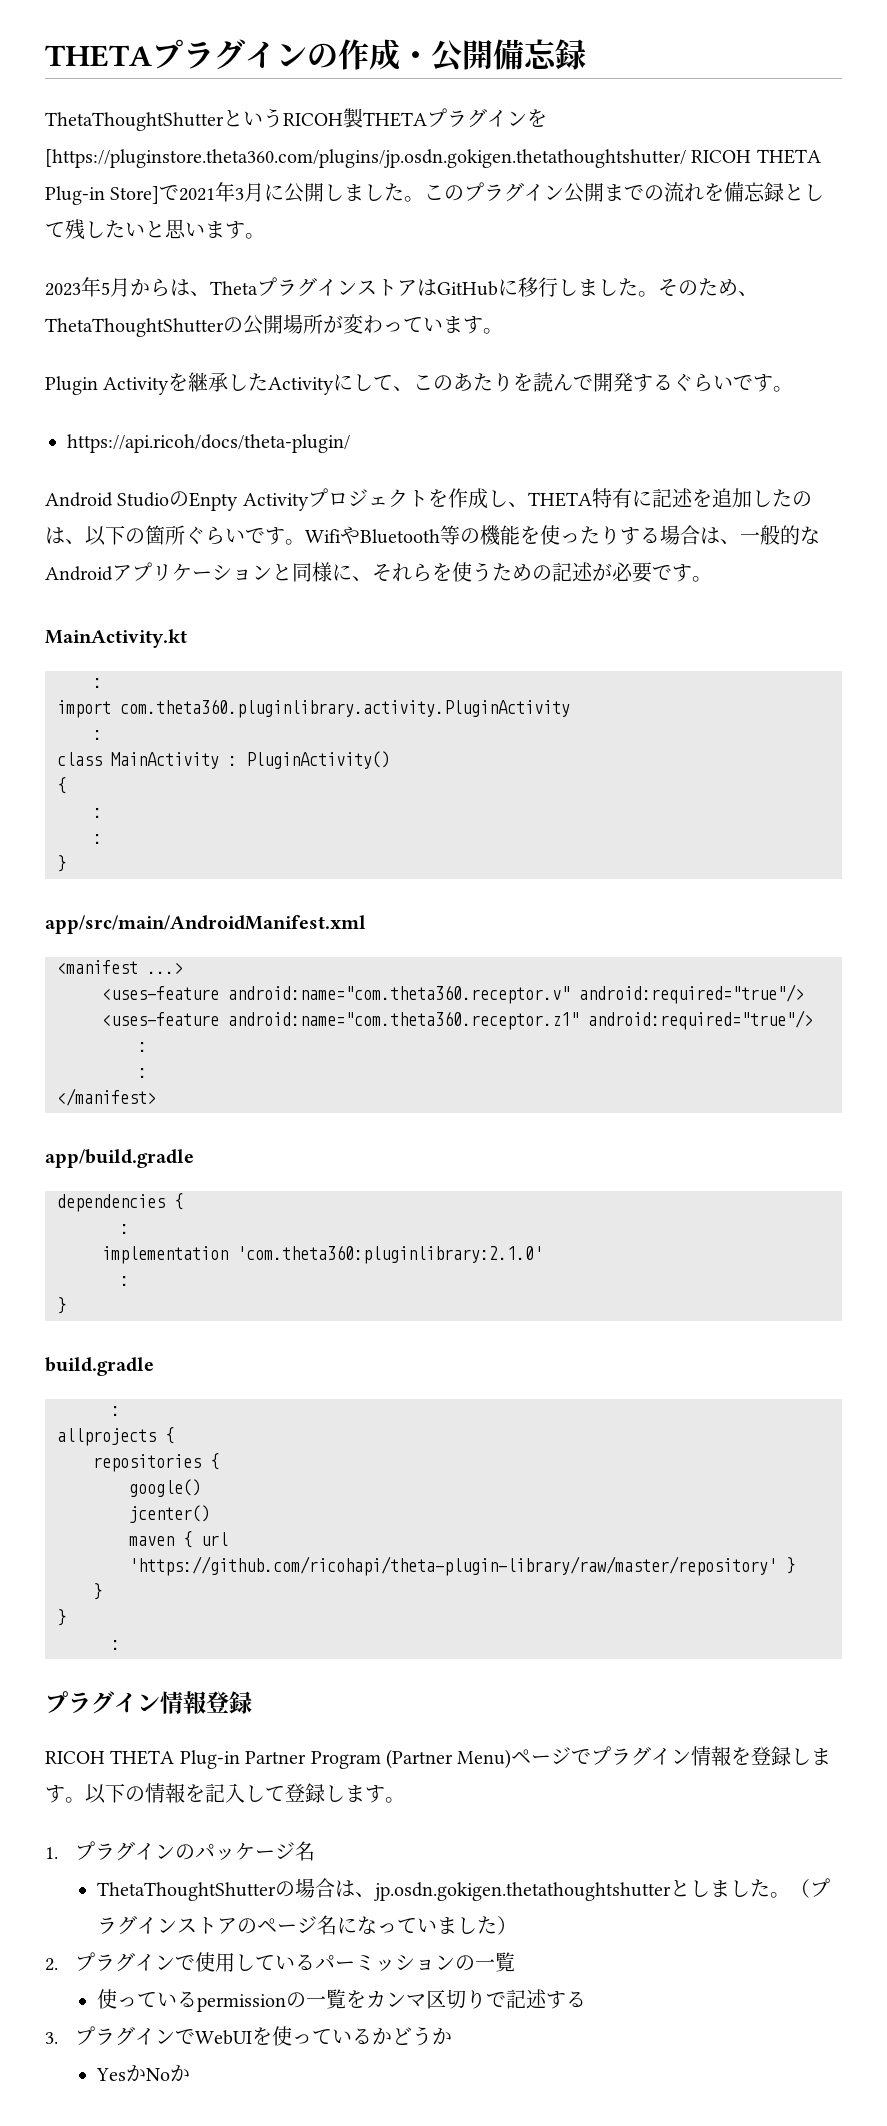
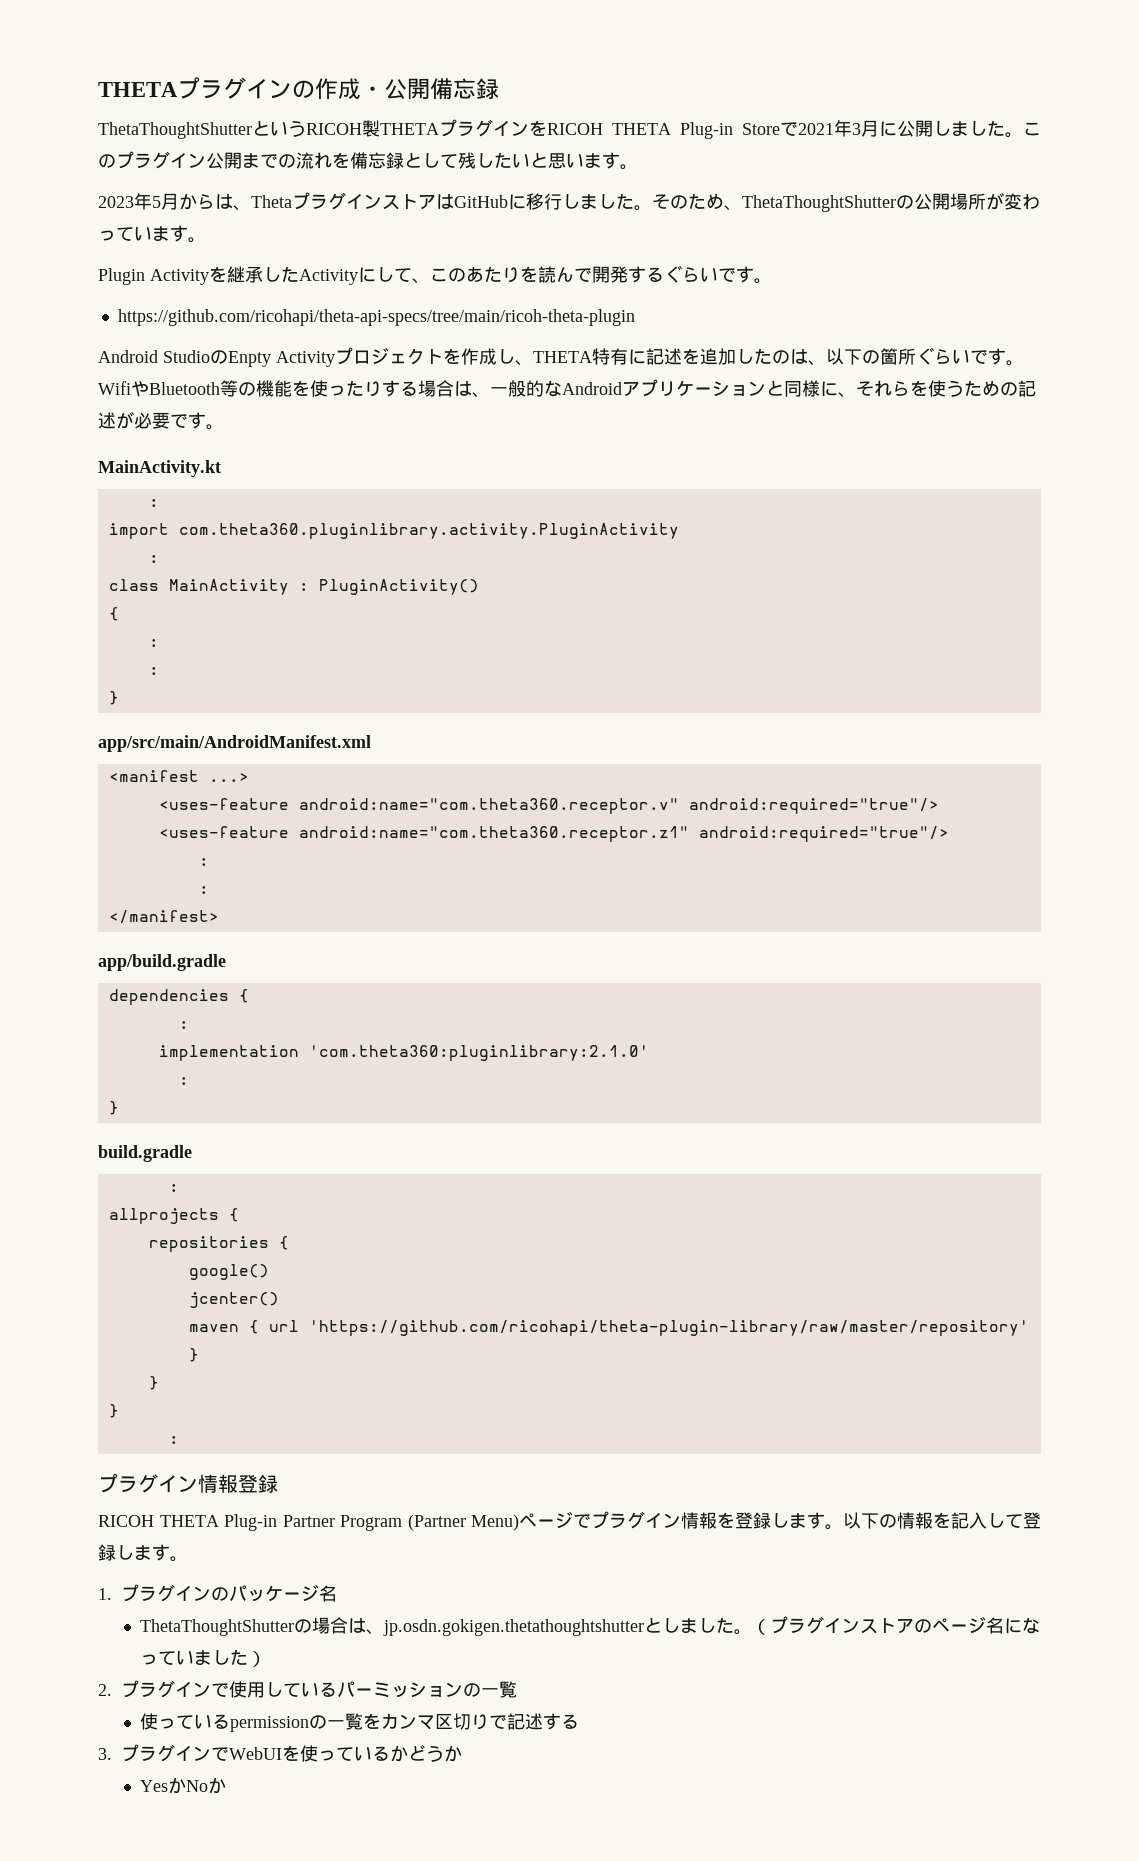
[45,149,821,168] [45,186,160,205] [https://pluginstore.theta360.com/plugins/jp.osdn.gokigen.thetathoughtshutter/ RICOH THETA Plug-in Store] -> [547,122,780,139] RICOH THETA Plug-in Store
[67,434,350,453] https://api.ricoh/docs/theta-plugin/ -> [117,309,635,326] https://github.com/ricohapi/theta-api-specs/tree/main/ricoh-theta-plugin

